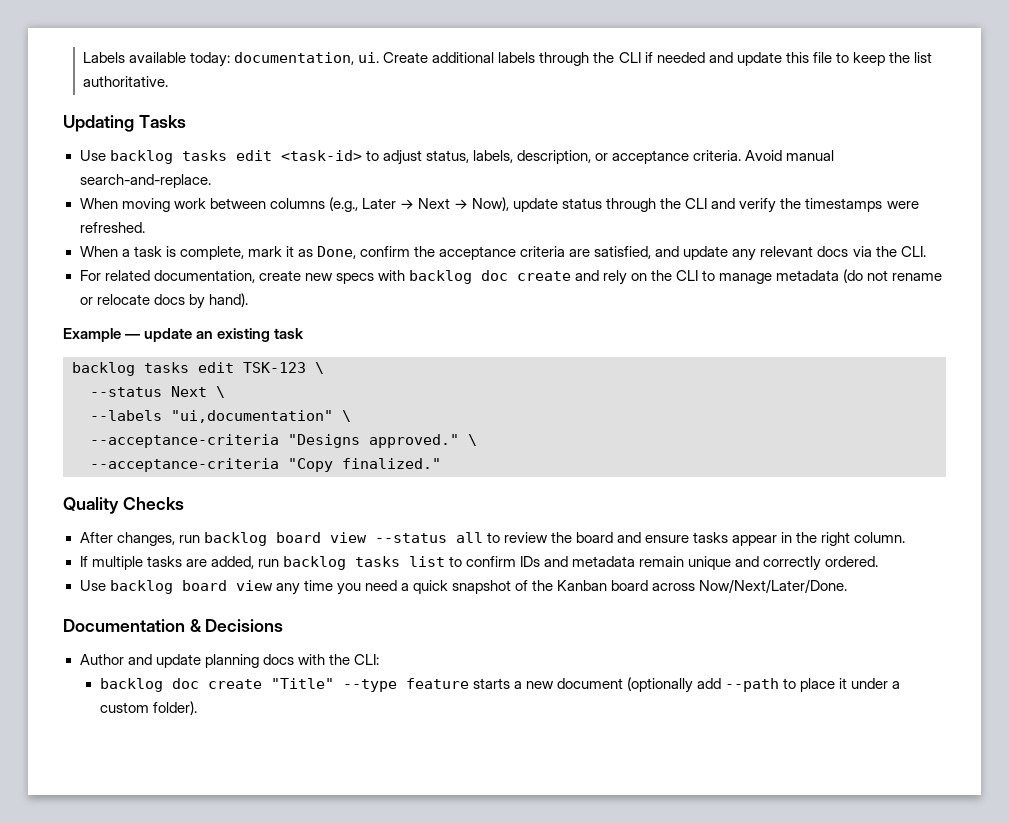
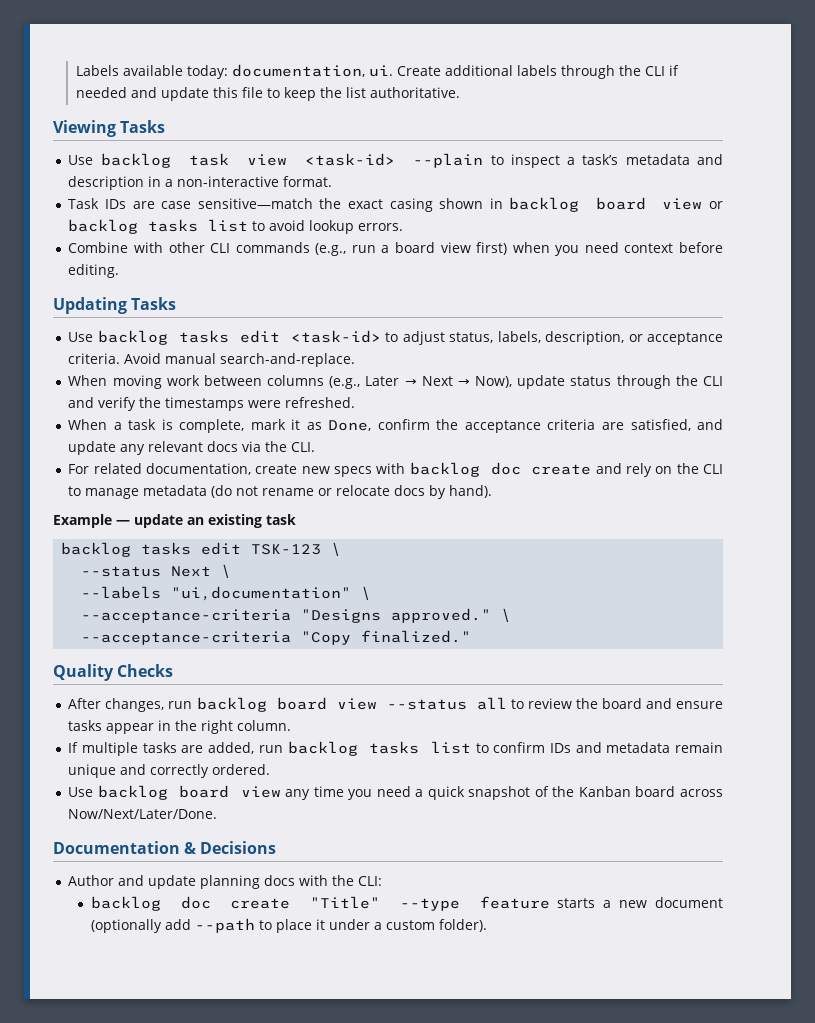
(169, 81) none -> [53,120,166,137] [68,153,723,168] [68,176,333,190] [68,197,724,212] [68,219,404,234] [68,242,724,256] [68,264,120,278] // Viewing Tasks // Use backlog task view <task-id> --plain to inspect a task’s metadata and description in a non-interactive format. // Task IDs are case sensitive—match the exact casing shown in backlog board view or backlog tasks list to avoid lookup errors. // Combine with other CLI commands (e.g., run a board view first) when you need context before editing.

